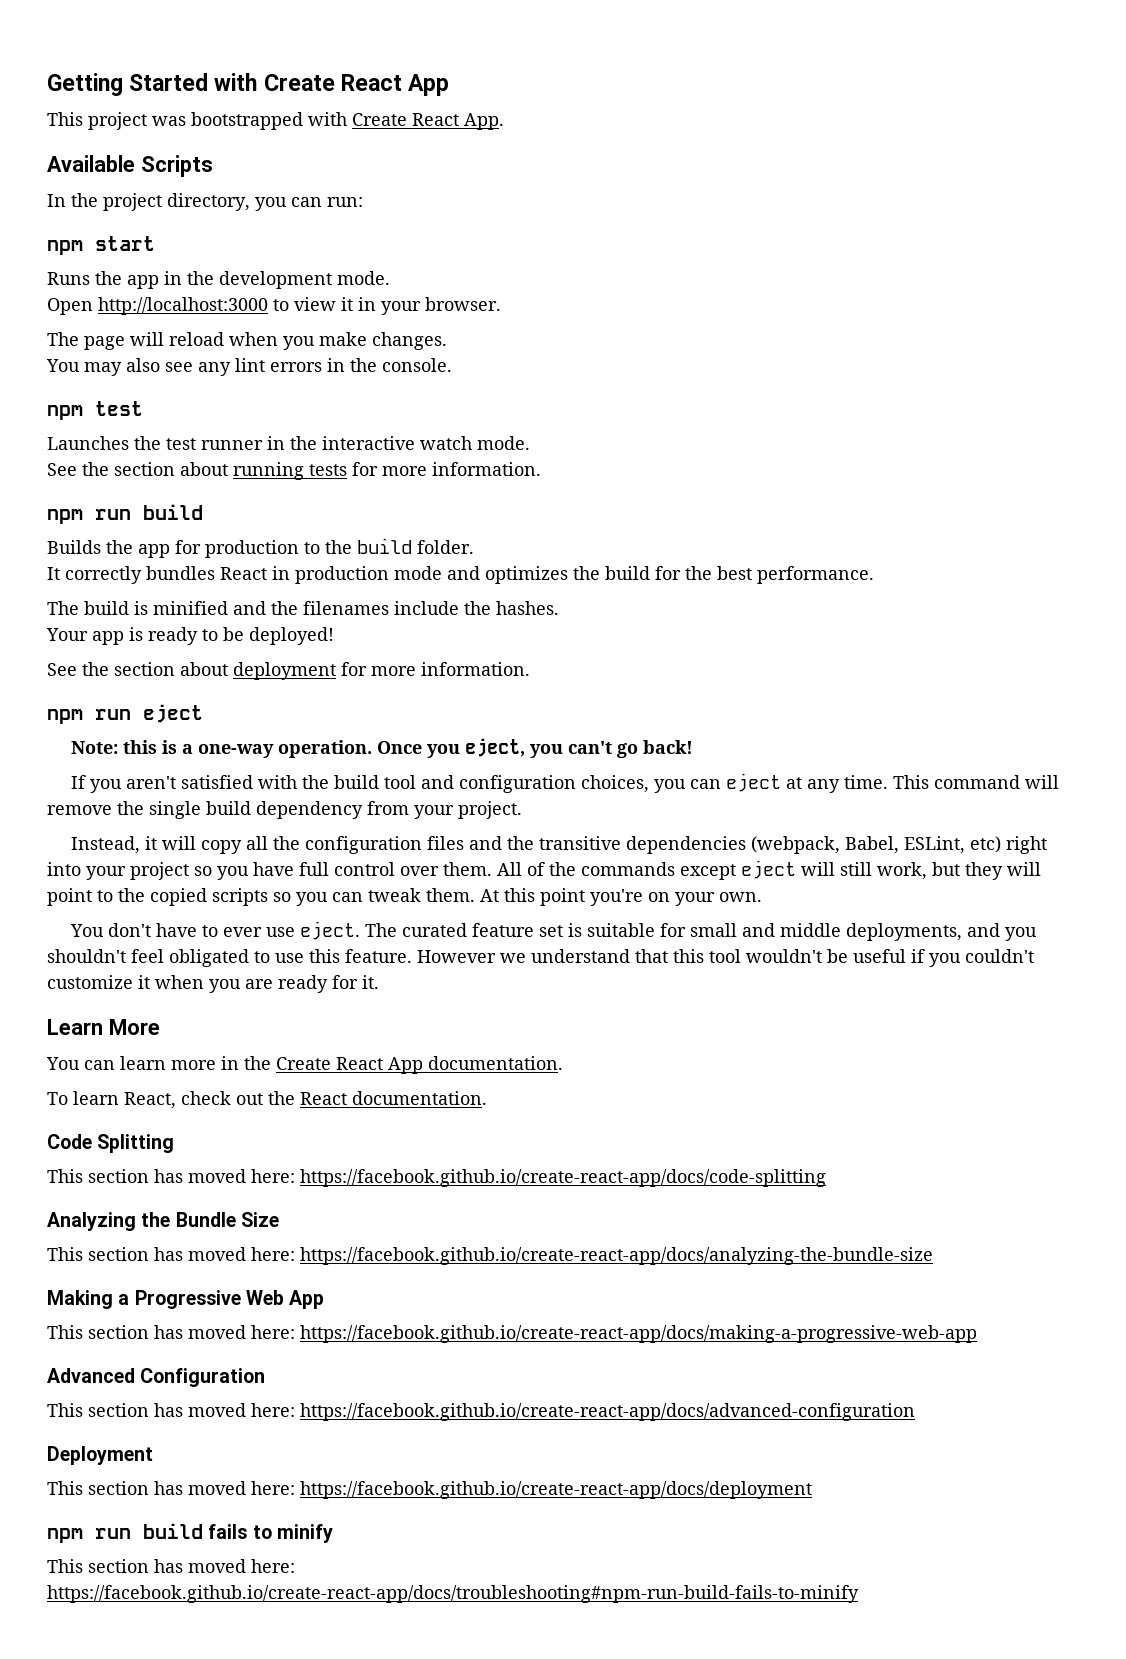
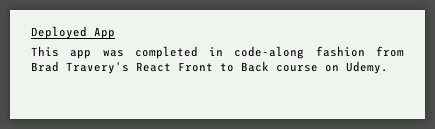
[47,73,450,96] [47,112,504,130] [47,155,213,177] [47,193,363,211] [47,236,155,255] [47,271,390,289] [47,297,501,315] [47,332,447,350] [46,358,452,376] [47,401,143,420] [47,436,530,450] [47,462,541,480] [47,504,203,524] [47,538,474,558] [47,566,874,584] [47,601,559,615] [46,627,334,645] [47,662,530,680] [47,704,203,724] [70,738,693,758] [70,773,1059,793] [47,801,522,819] [70,836,1047,854] [47,860,1041,880] [47,888,762,906] [69,921,1037,941] [47,949,1034,967] [47,975,379,993] [47,1019,160,1035] [46,1056,563,1074] [47,1091,487,1109] [47,1134,175,1153] [47,1169,826,1187] [47,1212,279,1231] [47,1247,933,1265] [47,1290,325,1309] [47,1325,977,1343] [47,1368,266,1387] [47,1403,915,1421] [47,1446,153,1465] [47,1481,812,1499] [47,1523,333,1543] [47,1559,295,1573] [47,1585,859,1603] Getting Started with Create React App // This project was bootstrapped with Create React App. // Available Scripts // In the project directory, you can run: // npm start // Runs the app in the development mode. // Open http://localhost:3000 to view it in your browser. // The page will reload when you make changes. // You may also see any lint errors in the console. // npm test // Launches the test runner in the interactive watch mode. // See the section about running tests for more information. // npm run build // Builds the app for production to the build folder. // It correctly bundles React in production mode and optimizes the build for the best performance. // The build is minified and the filenames include the hashes. // Your app is ready to be deployed! // See the section about deployment for more information. // npm run eject // Note: this is a one-way operation. Once you eject, you can't go back! // If you aren't satisfied with the build tool and configuration choices, you can eject at any time. This command will remove the single build dependency from your project. // Instead, it will copy all the configuration files and the transitive dependencies (webpack, Babel, ESLint, etc) right into your project so you have full control over them. All of the commands except eject will still work, but they will point to the copied scripts so you can tweak them. At this point you're on your own. // You don't have to ever use eject. The curated feature set is suitable for small and middle deployments, and you shouldn't feel obligated to use this feature. However we understand that this tool wouldn't be useful if you couldn't customize it when you are ready for it. // Learn More // You can learn more in the Create React App documentation. // To learn React, check out the React documentation. // Code Splitting // This section has moved here: https://facebook.github.io/create-react-app/docs/code-splitting // Analyzing the Bundle Size // This section has moved here: https://facebook.github.io/create-react-app/docs/analyzing-the-bundle-size // Making a Progressive Web App // This section has moved here: https://facebook.github.io/create-react-app/docs/making-a-progressive-web-app // Advanced Configuration // This section has moved here: https://facebook.github.io/create-react-app/docs/advanced-configuration // Deployment // This section has moved here: https://facebook.github.io/create-react-app/docs/deployment // npm run build fails to minify // This section has moved here: https://facebook.github.io/create-react-app/docs/troubleshooting#npm-run-build-fails-to-minify -> [31,26,115,39] [31,46,404,59] [31,61,388,74] Deployed App // This app was completed in code-along fashion from Brad Travery's React Front to Back course on Udemy.

